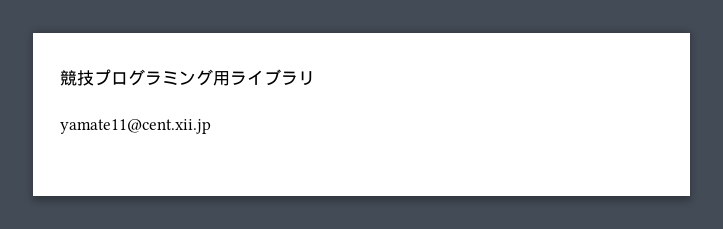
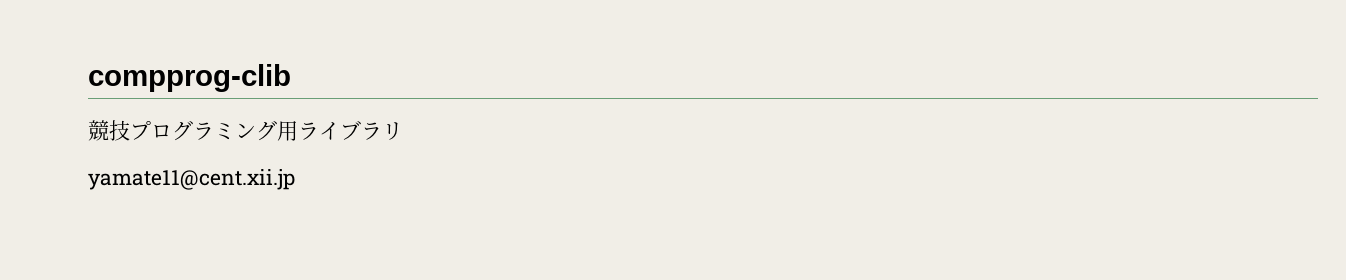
(60, 78) none -> [88,64,291,92] compprog-clib //

